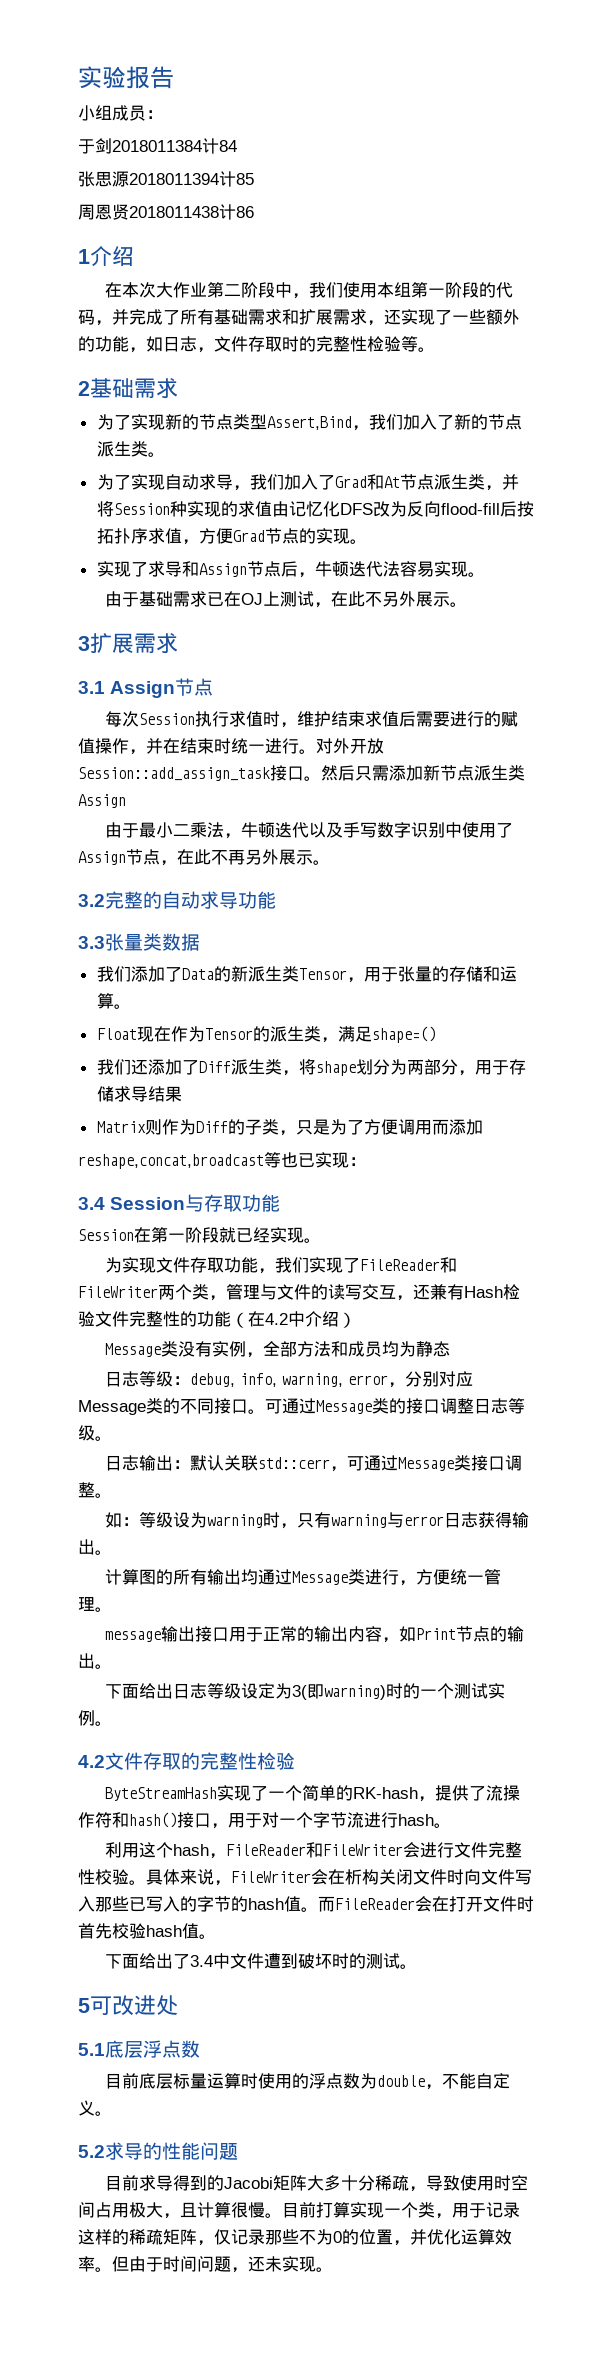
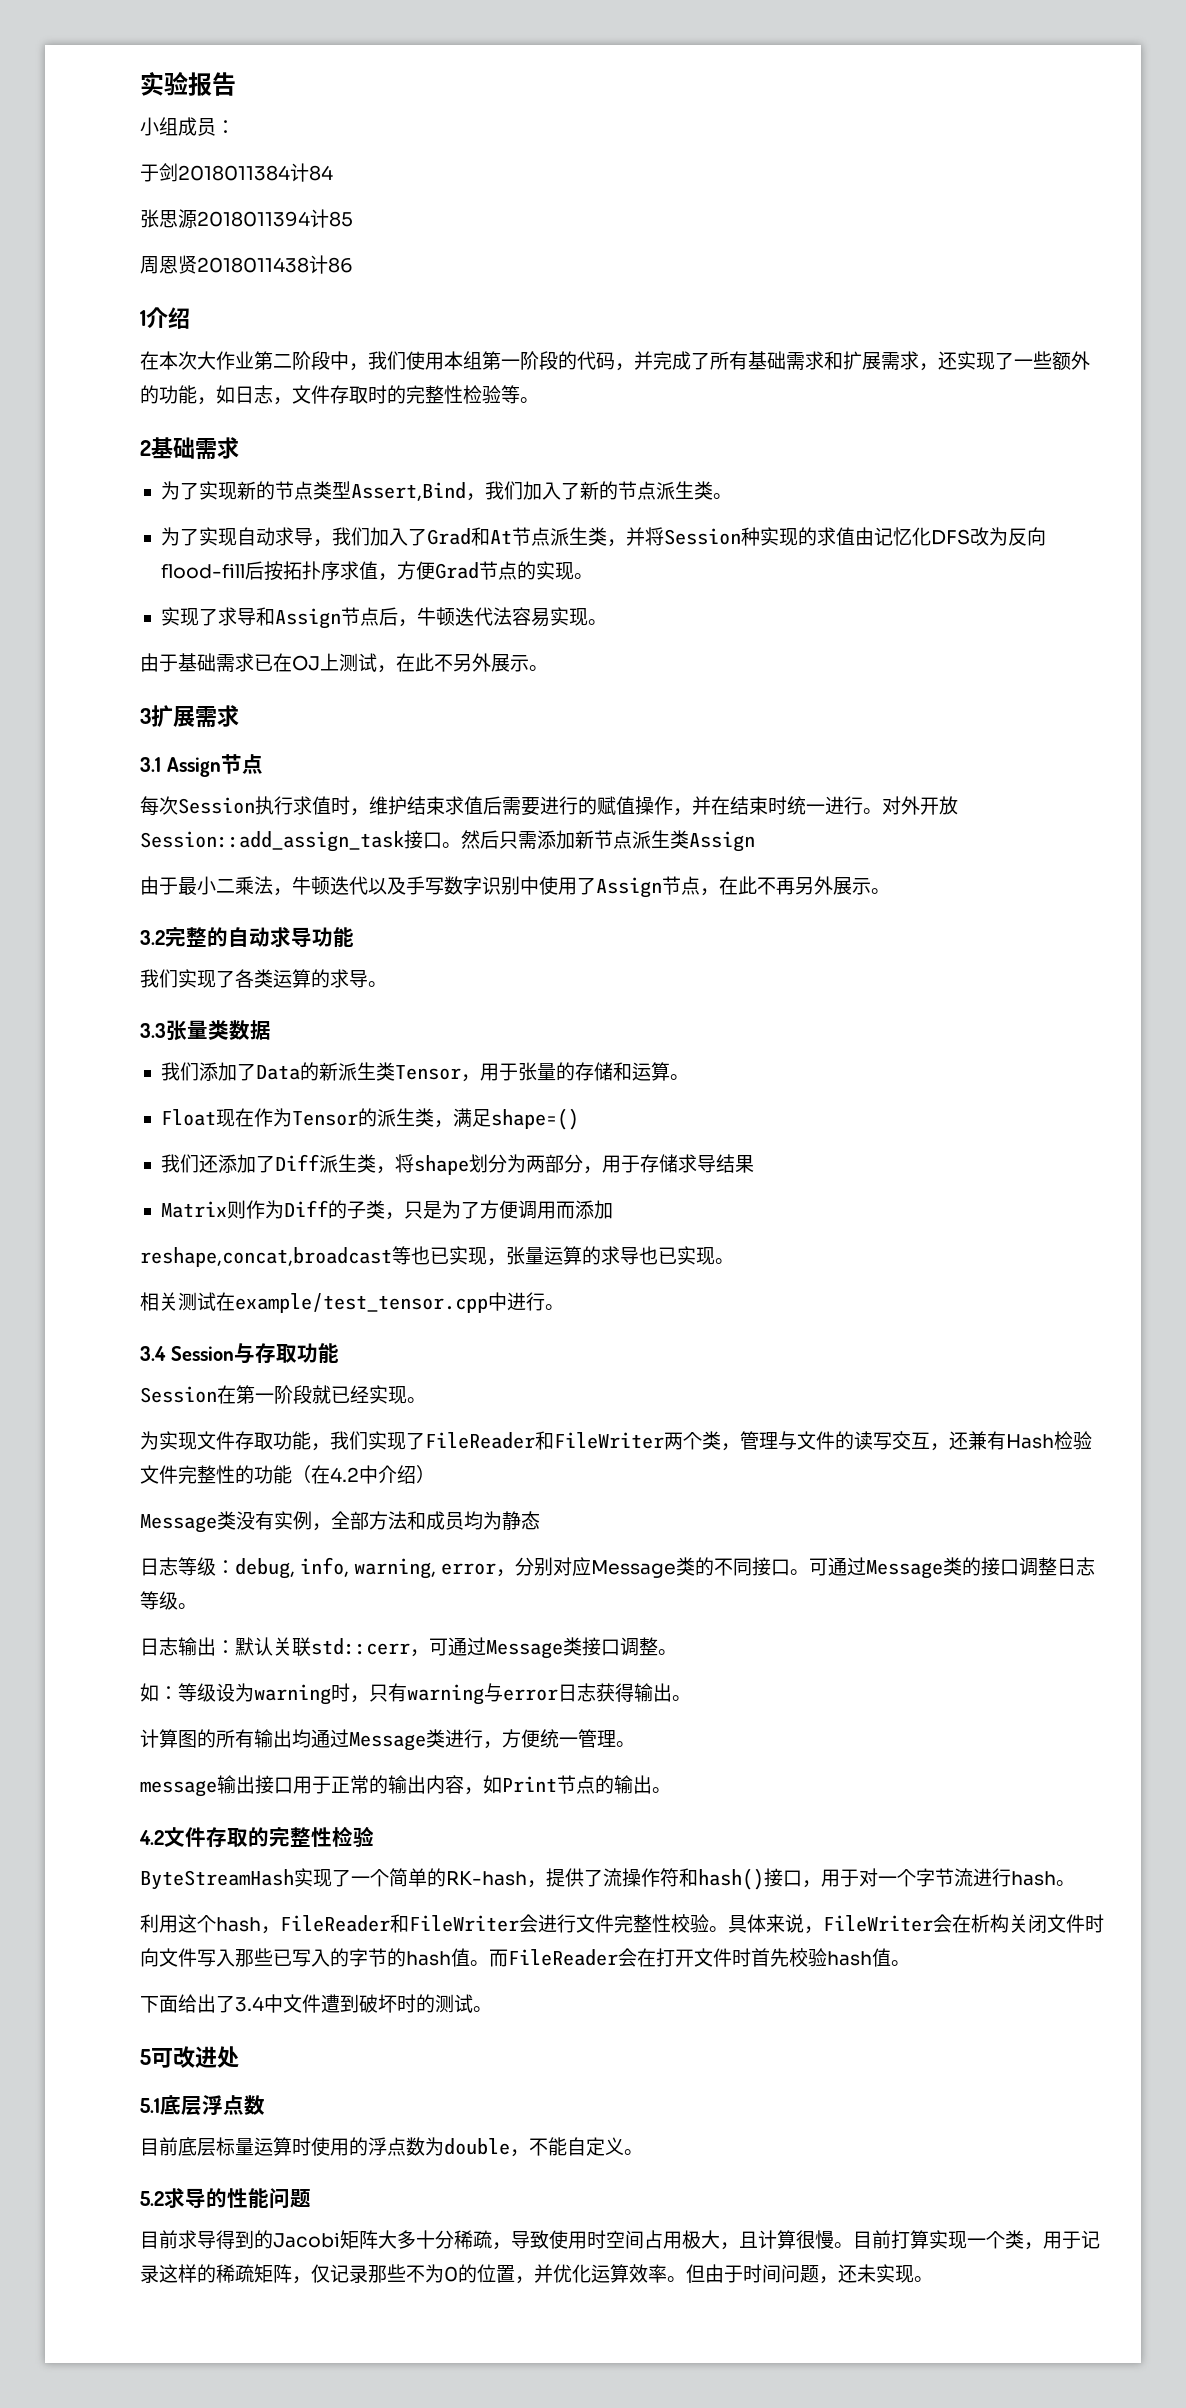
(276, 900) none -> [140,969,387,988] // 我们实现了各类运算的求导。
[349,1157,366,1166] ： -> [487,1246,734,1266] [140,1292,564,1313] ，张量运算的求导也已实现。 // 相关测试在example/test_tensor.cpp中进行。
[105,1683,506,1700] [78,1710,112,1726] // 下面给出日志等级设定为3(即warning)时的一个测试实例。 -> (671, 1790) none

